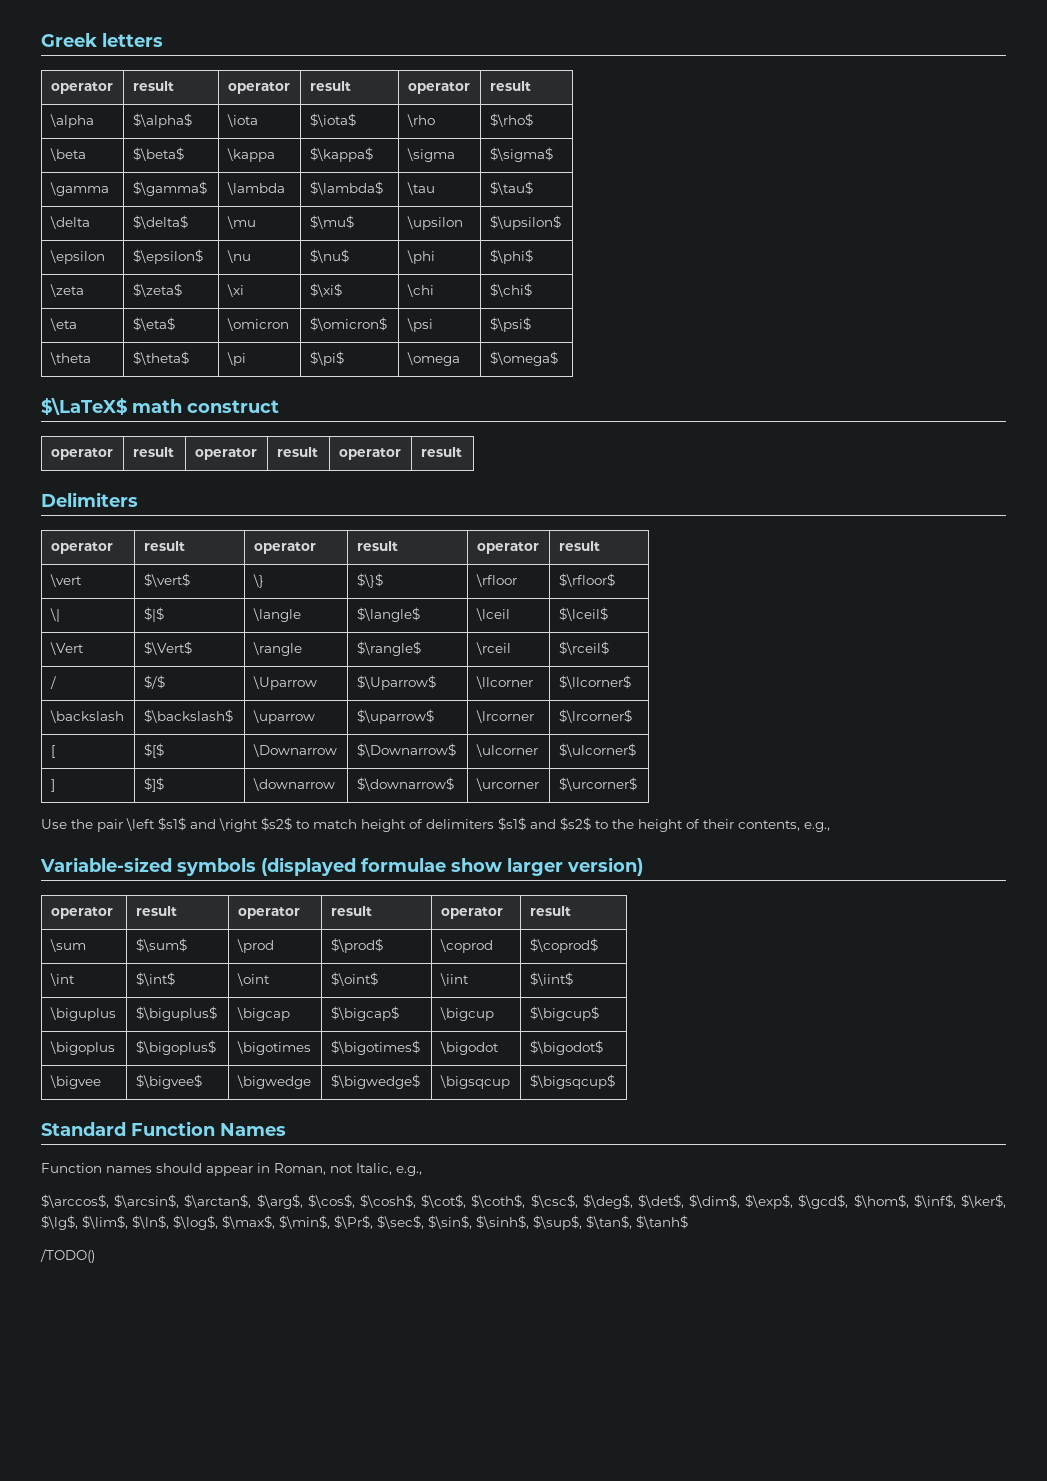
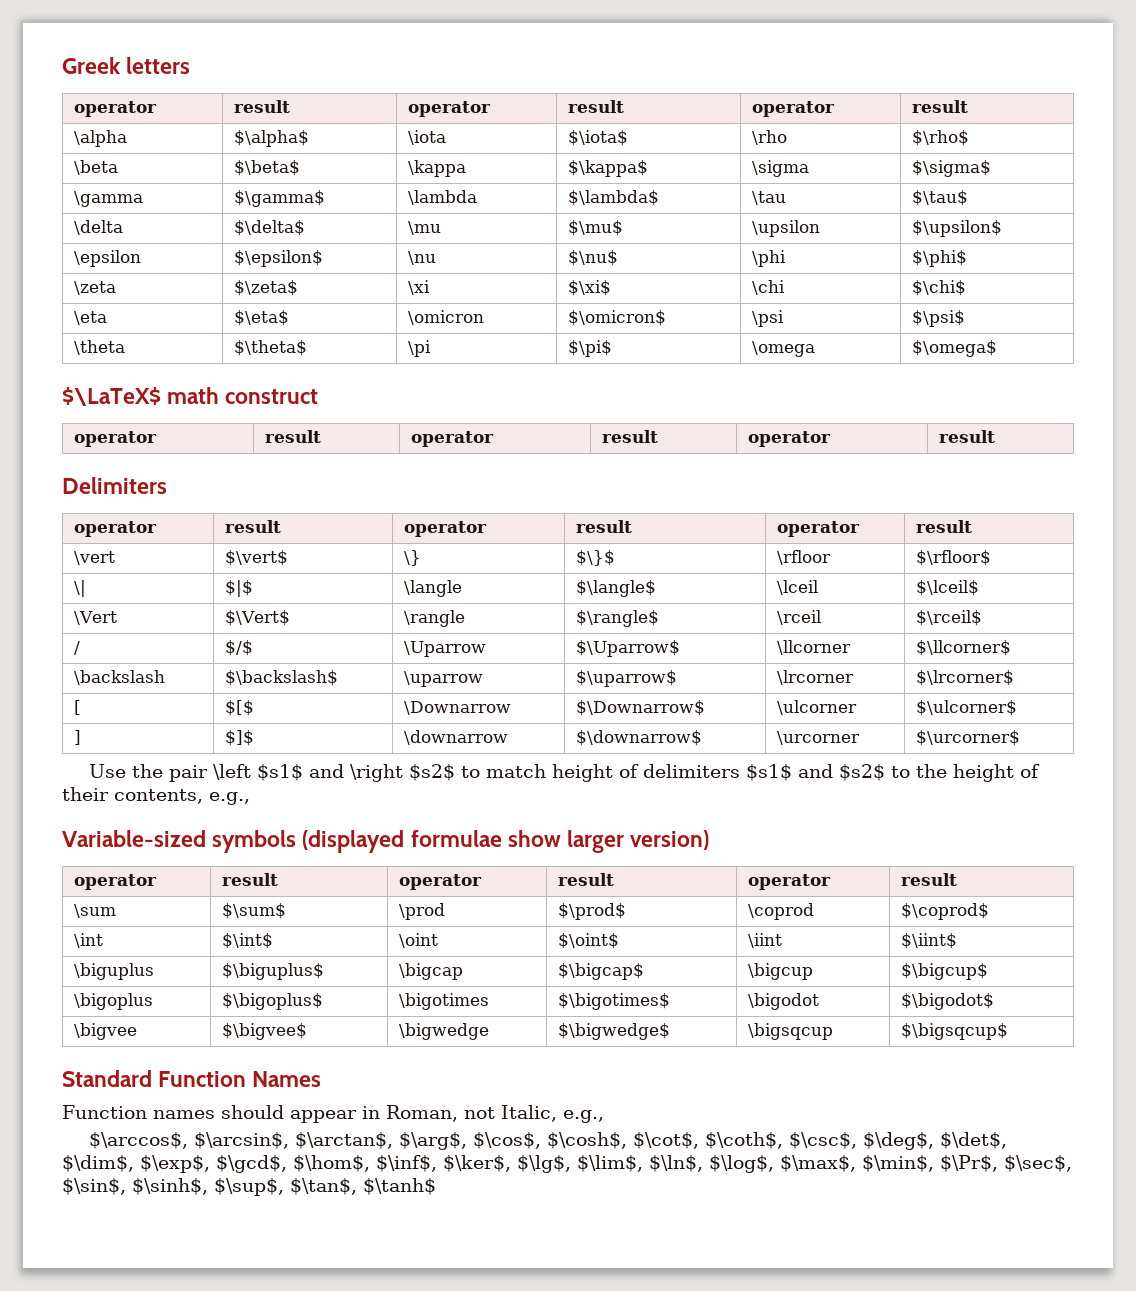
[40,1249,95,1263] // /TODO() -> (436, 1186) none

